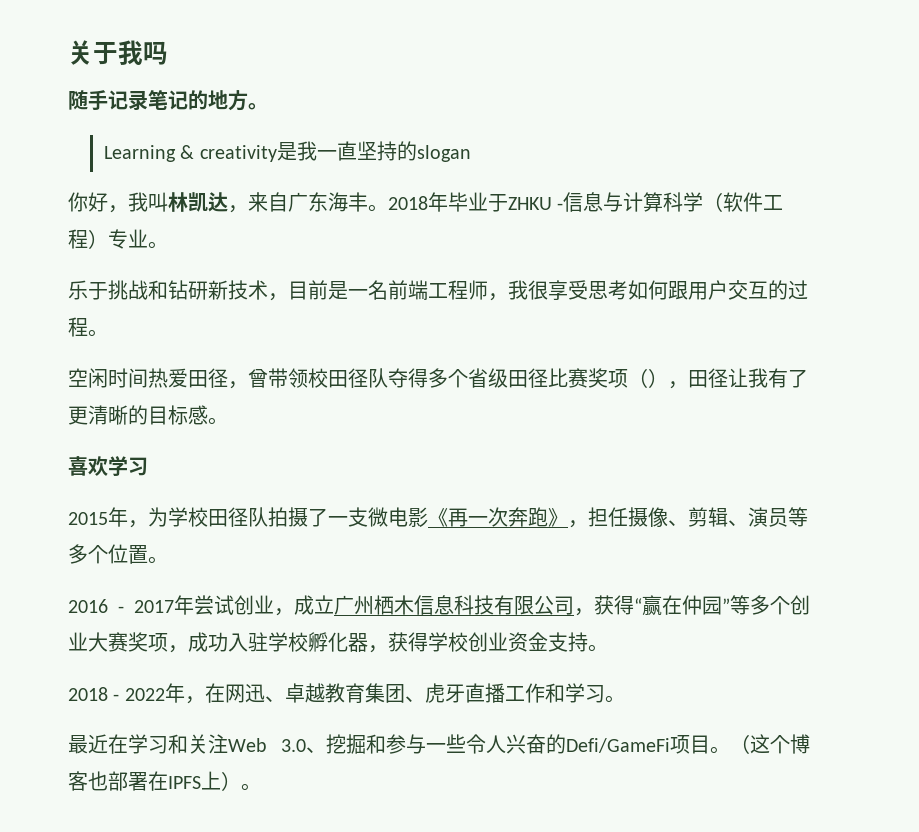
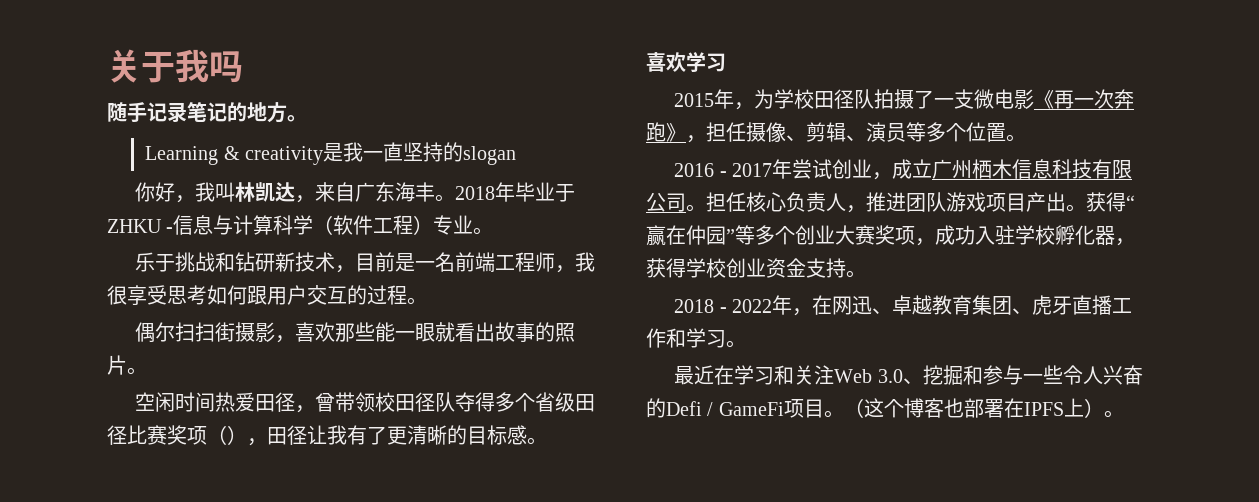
(108, 333) none -> [135,322,576,343] [107,355,147,375] // 偶尔扫扫街摄影，喜欢那些能一眼就看出故事的照片。
[574,608,594,616] ， -> [686,192,1086,213] 。担任核心负责人，推进团队游戏项目产出。
[566,738,670,753] Defi/GameFi -> [666,401,784,416] Defi / GameFi

